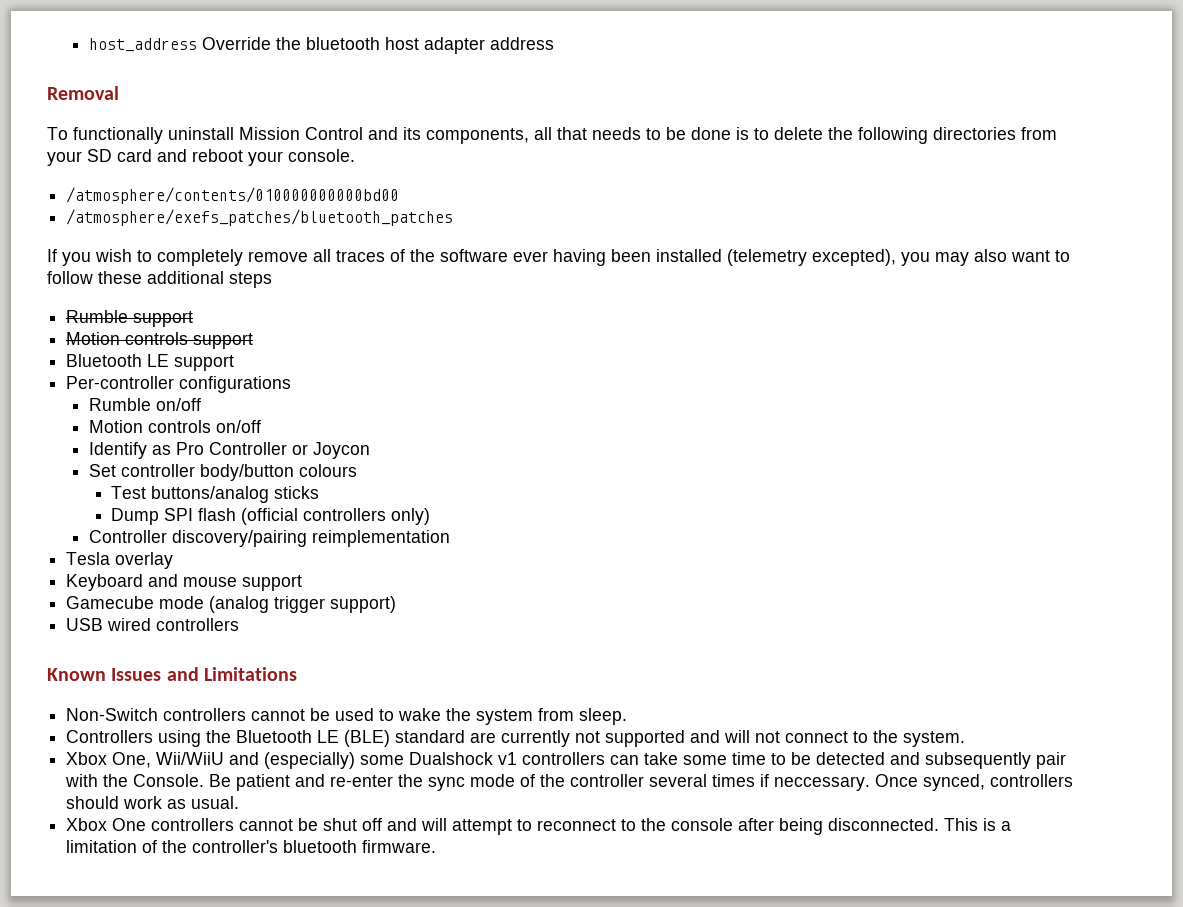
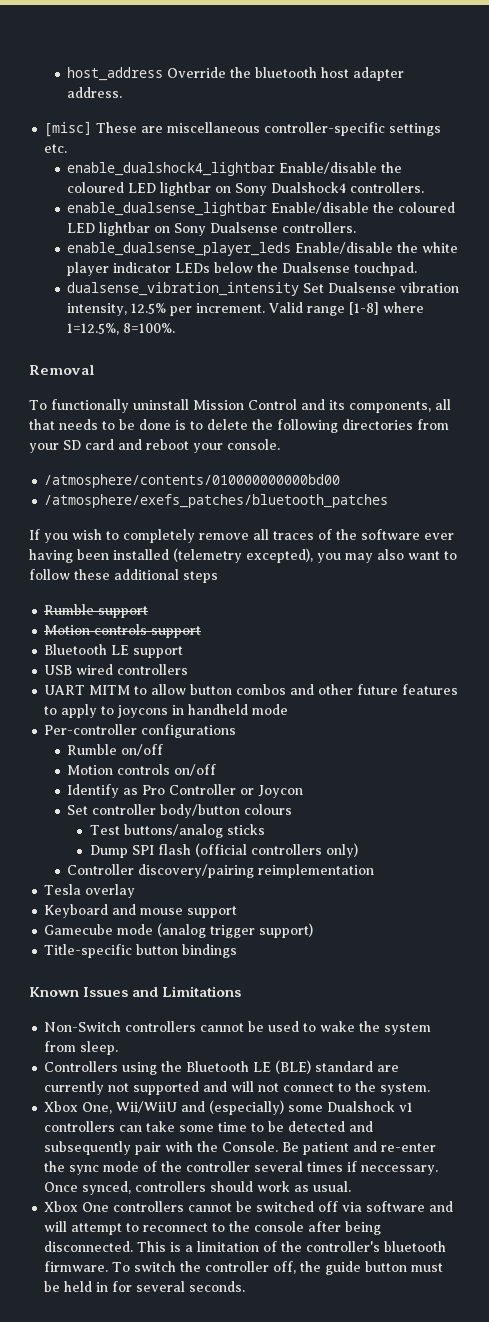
[489,37,554,50] address -> [67,87,123,98] [44,121,442,137] [44,144,68,153] [67,162,403,176] [67,182,425,196] [67,202,456,216] [67,222,357,236] [67,242,459,256] [67,262,418,276] [67,282,460,296] [67,302,425,316] [67,323,176,335] address. // [misc] These are miscellaneous controller-specific settings etc. // enable_dualshock4_lightbar Enable/disable the coloured LED lightbar on Sony Dualshock4 controllers. // enable_dualsense_lightbar Enable/disable the coloured LED lightbar on Sony Dualsense controllers. // enable_dualsense_player_leds Enable/disable the white player indicator LEDs below the Dualsense touchpad. // dualsense_vibration_intensity Set Dualsense vibration intensity, 12.5% per increment. Valid range [1-8] where 1=12.5%, 8=100%.
(235, 363) none -> [44,664,189,675] [44,684,459,695] [44,704,289,718] // USB wired controllers // UART MITM to allow button combos and other future features to apply to joycons in handheld mode
[66,618,240,631] USB wired controllers -> [44,944,238,958] Title-specific button bindings
[323,818,383,831] shut off -> [256,1201,426,1212] switched off via software
(437, 846) none -> [112,1261,444,1275] [44,1281,246,1292] To switch the controller off, the guide button must be held in for several seconds.

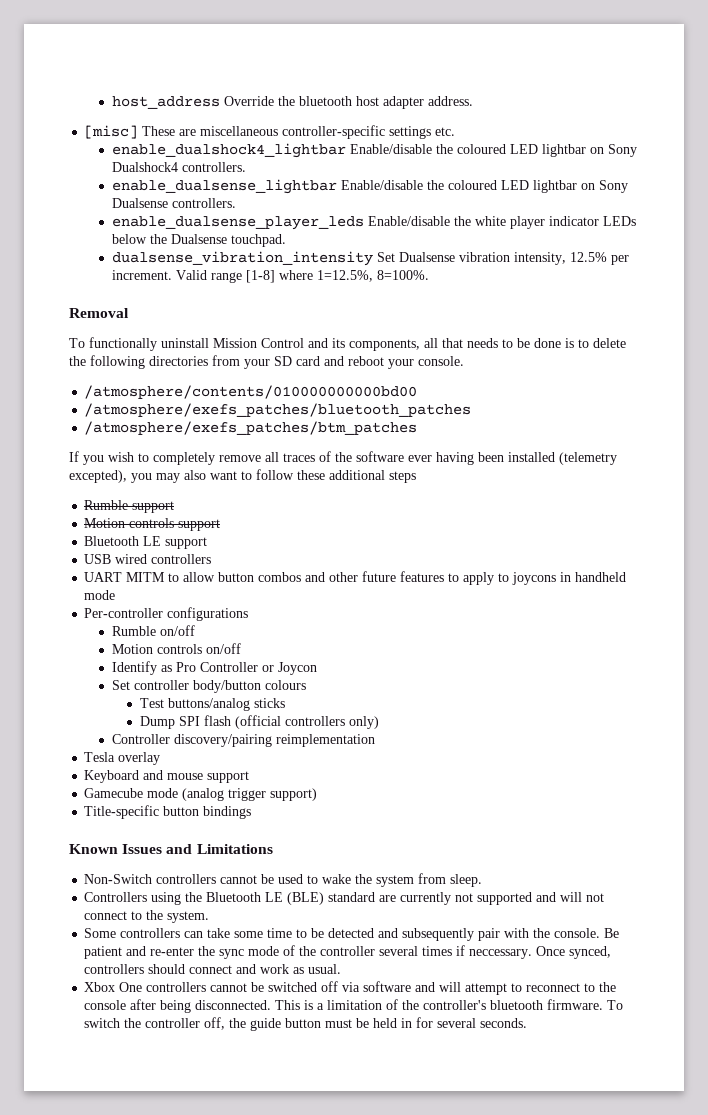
(389, 501) none -> [84,421,418,435] // /atmosphere/exefs_patches/btm_patches
[44,1100,414,1115] Xbox One, Wii/WiiU and (especially) some Dualshock v1 -> [84,928,117,938] Some
[222,1141,279,1152] Console. -> [554,928,601,938] console.
(254, 1186) none -> [189,964,257,974] connect and

